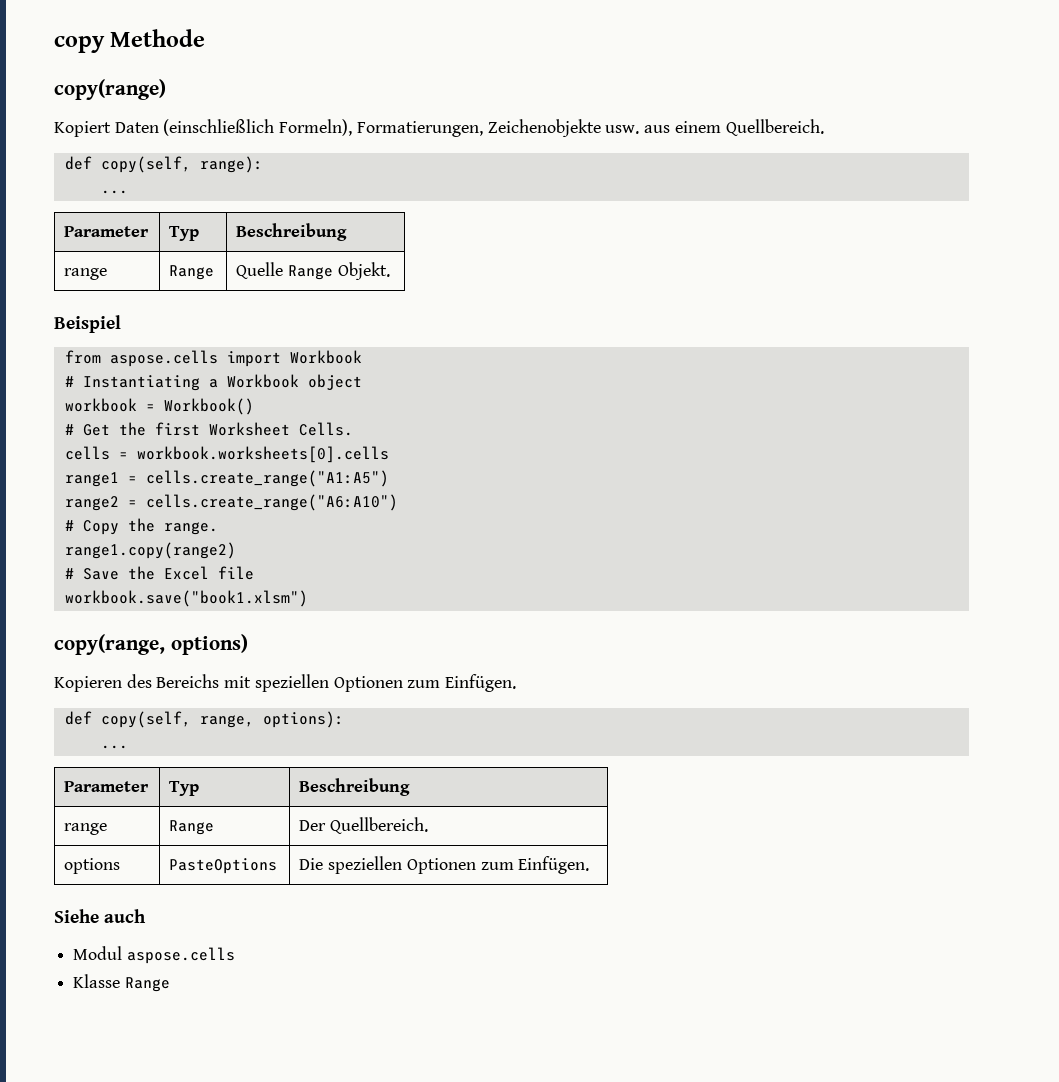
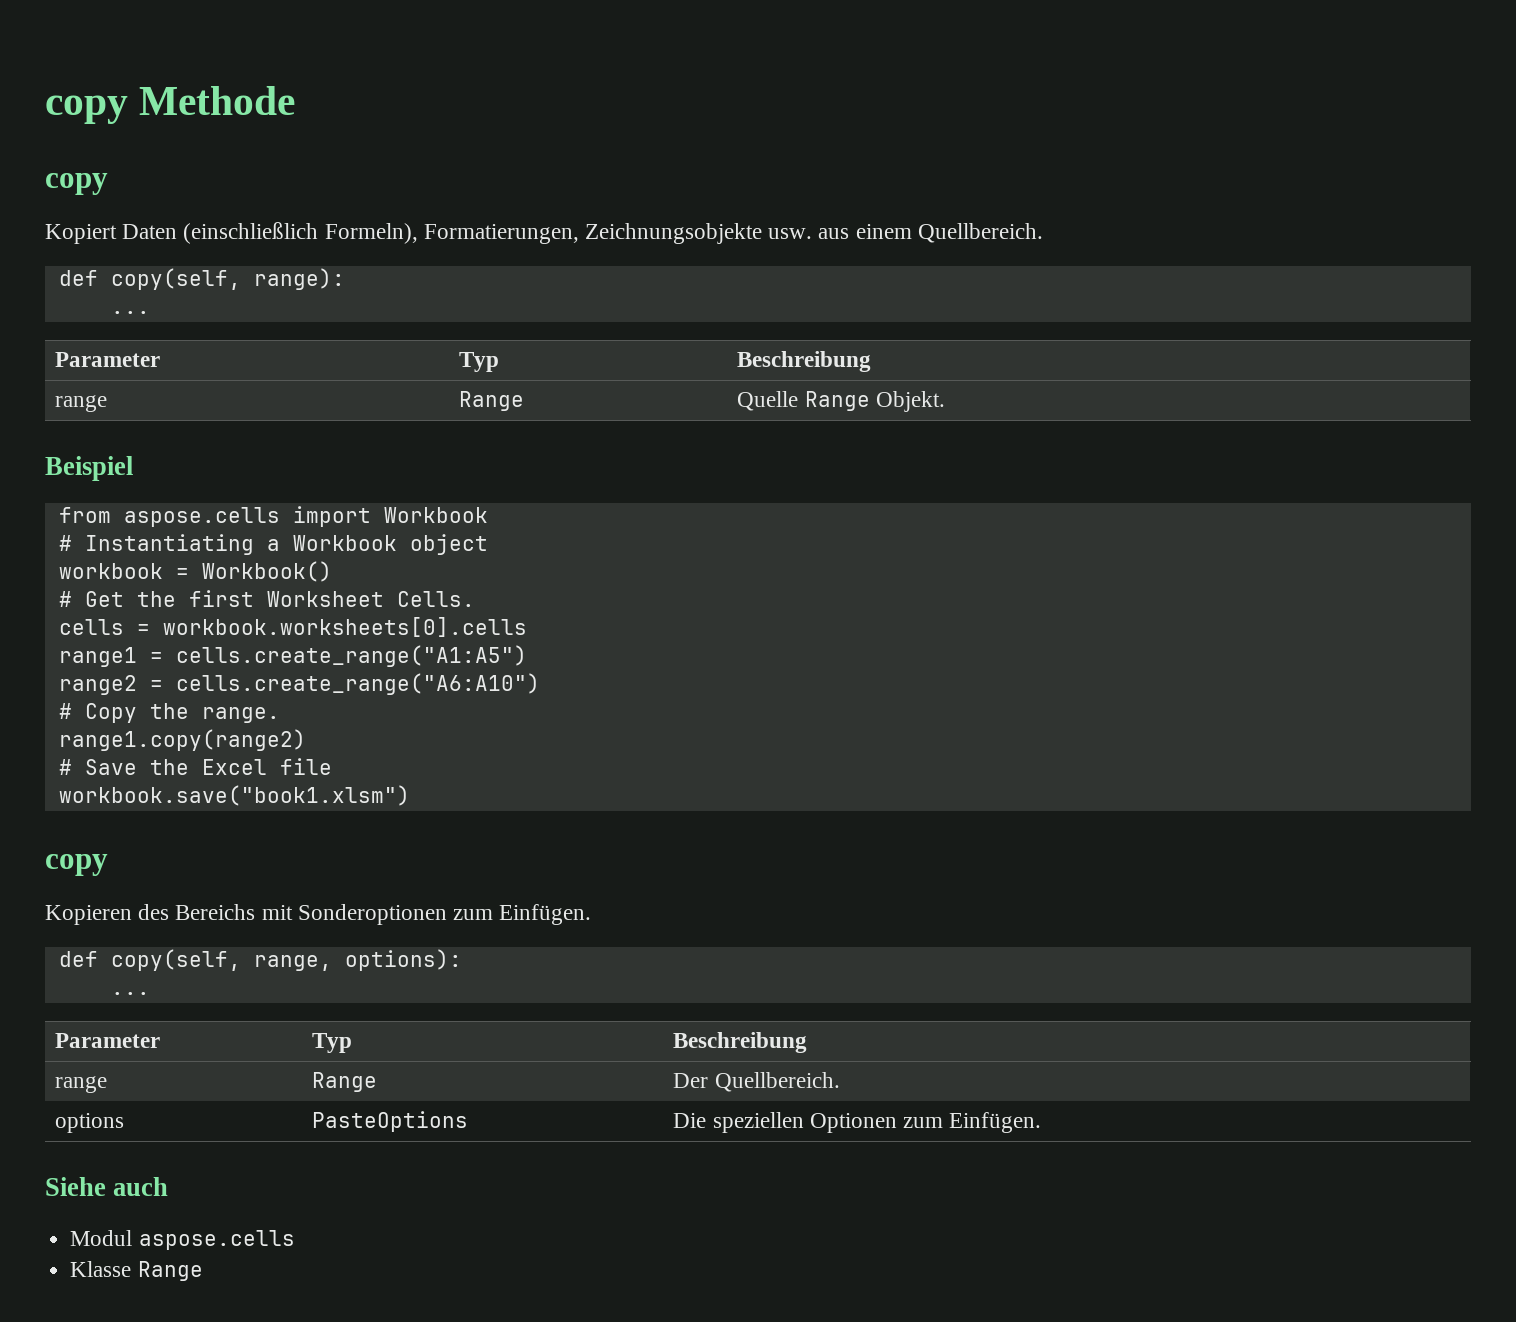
[54,79,166,100] copy(range) -> [45,173,108,195] copy
[487,119,601,137] Zeichenobjekte -> [585,223,763,244] Zeichnungsobjekte
[54,634,248,655] copy(range, options) -> [45,854,108,876] copy
[254,674,403,692] speziellen Optionen -> [297,904,447,925] Sonderoptionen

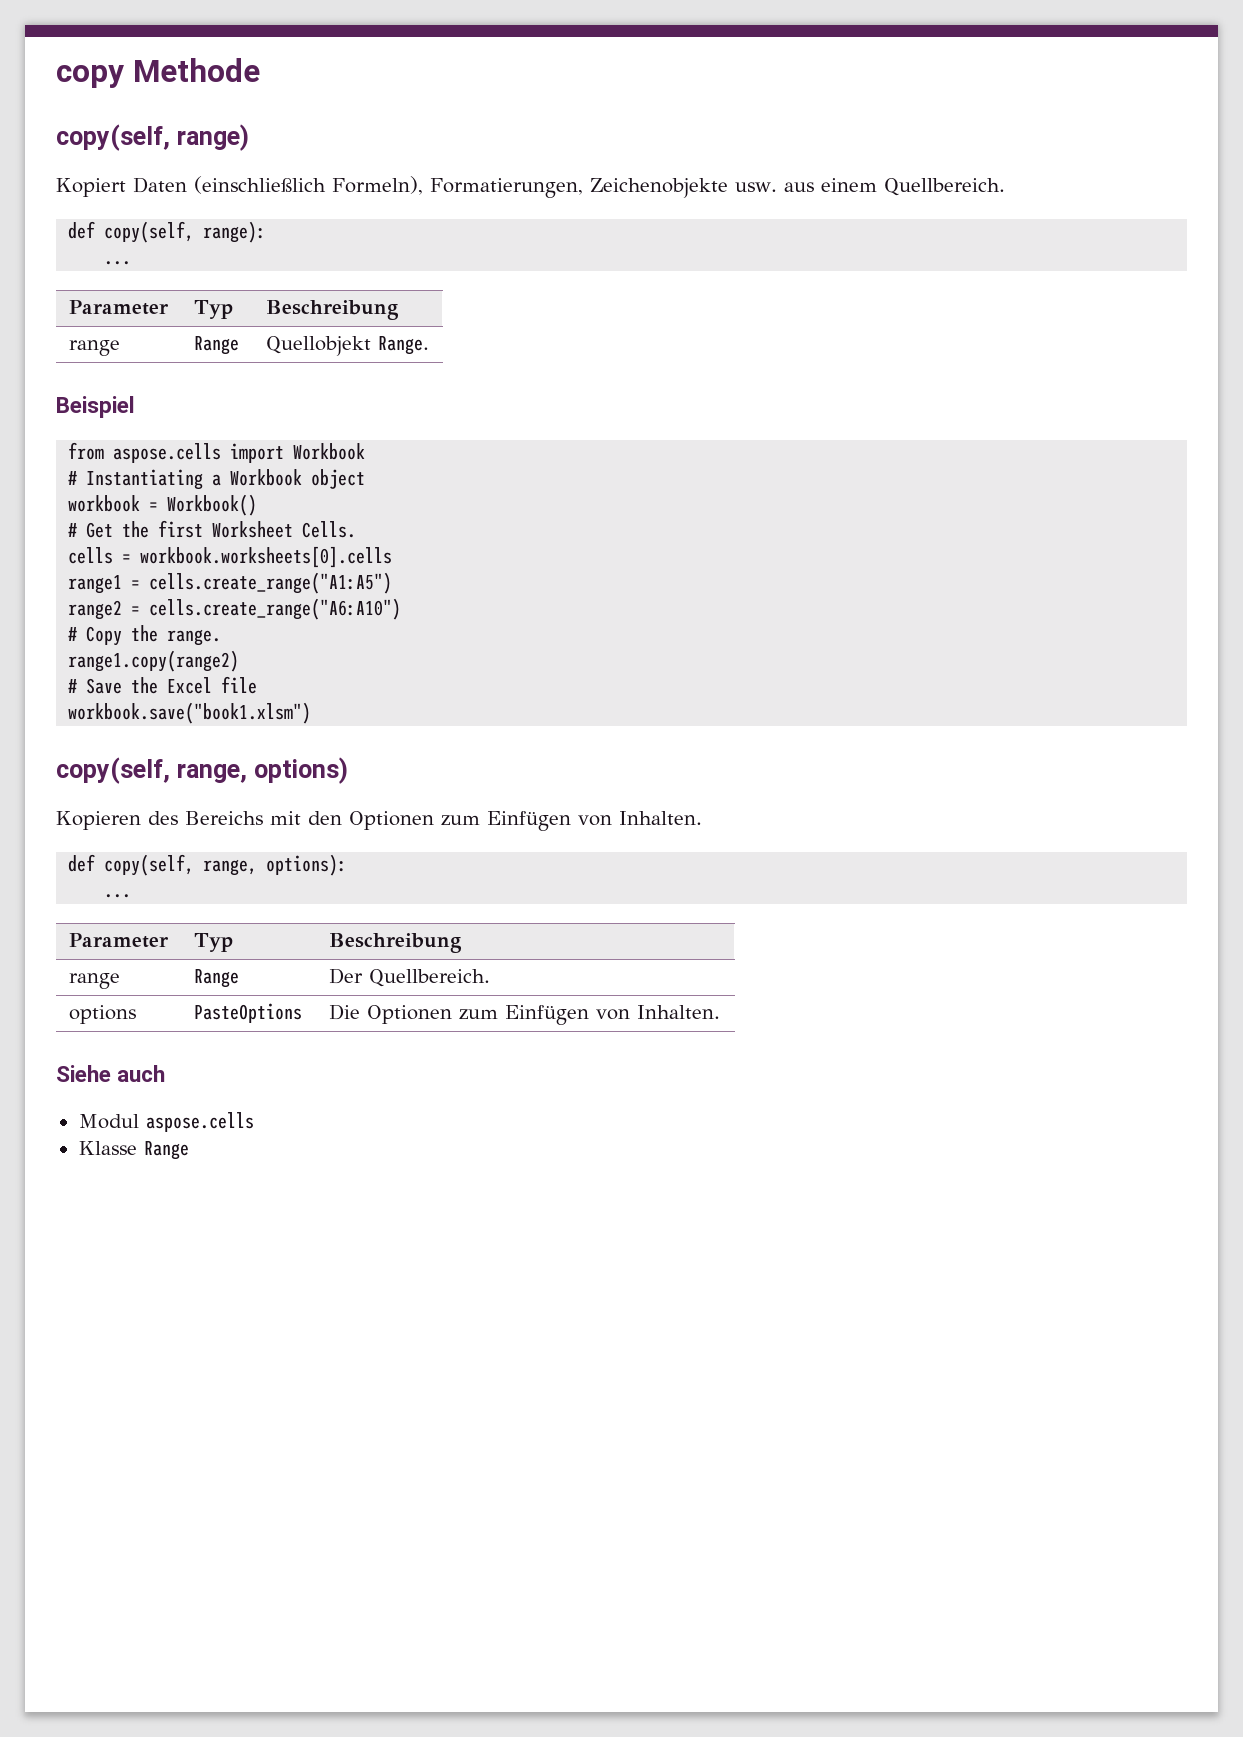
[45,173,108,195] copy -> [56,124,249,151] copy(self, range)
[585,223,763,244] Zeichnungsobjekte -> [590,178,728,198] Zeichenobjekte
[737,391,945,412] Quelle Range Objekt. -> [265,336,429,356] Quellobjekt Range.
[45,854,108,876] copy -> [56,757,348,784] copy(self, range, options)
[297,904,592,925] Sonderoptionen zum Einfügen. -> [308,811,702,831] den Optionen zum Einfügen von Inhalten.
[712,1112,1042,1133] speziellen Optionen zum Einfügen. -> [366,1005,720,1025] Optionen zum Einfügen von Inhalten.

